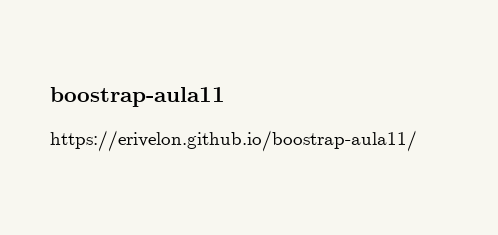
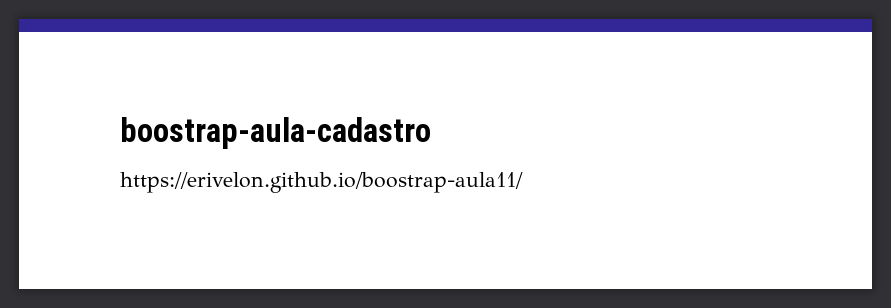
[50,87,225,107] boostrap-aula11 -> [120,117,431,149] boostrap-aula-cadastro

